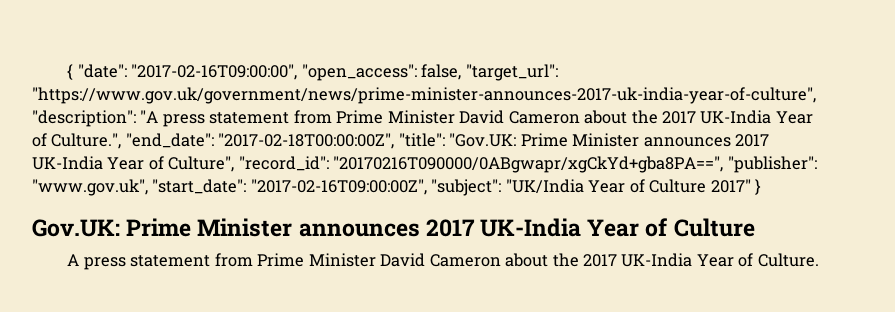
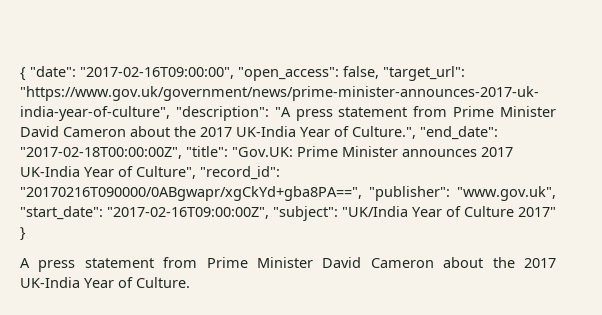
[32,218,755,237] // Gov.UK: Prime Minister announces 2017 UK-India Year of Culture -> (26, 234) none

